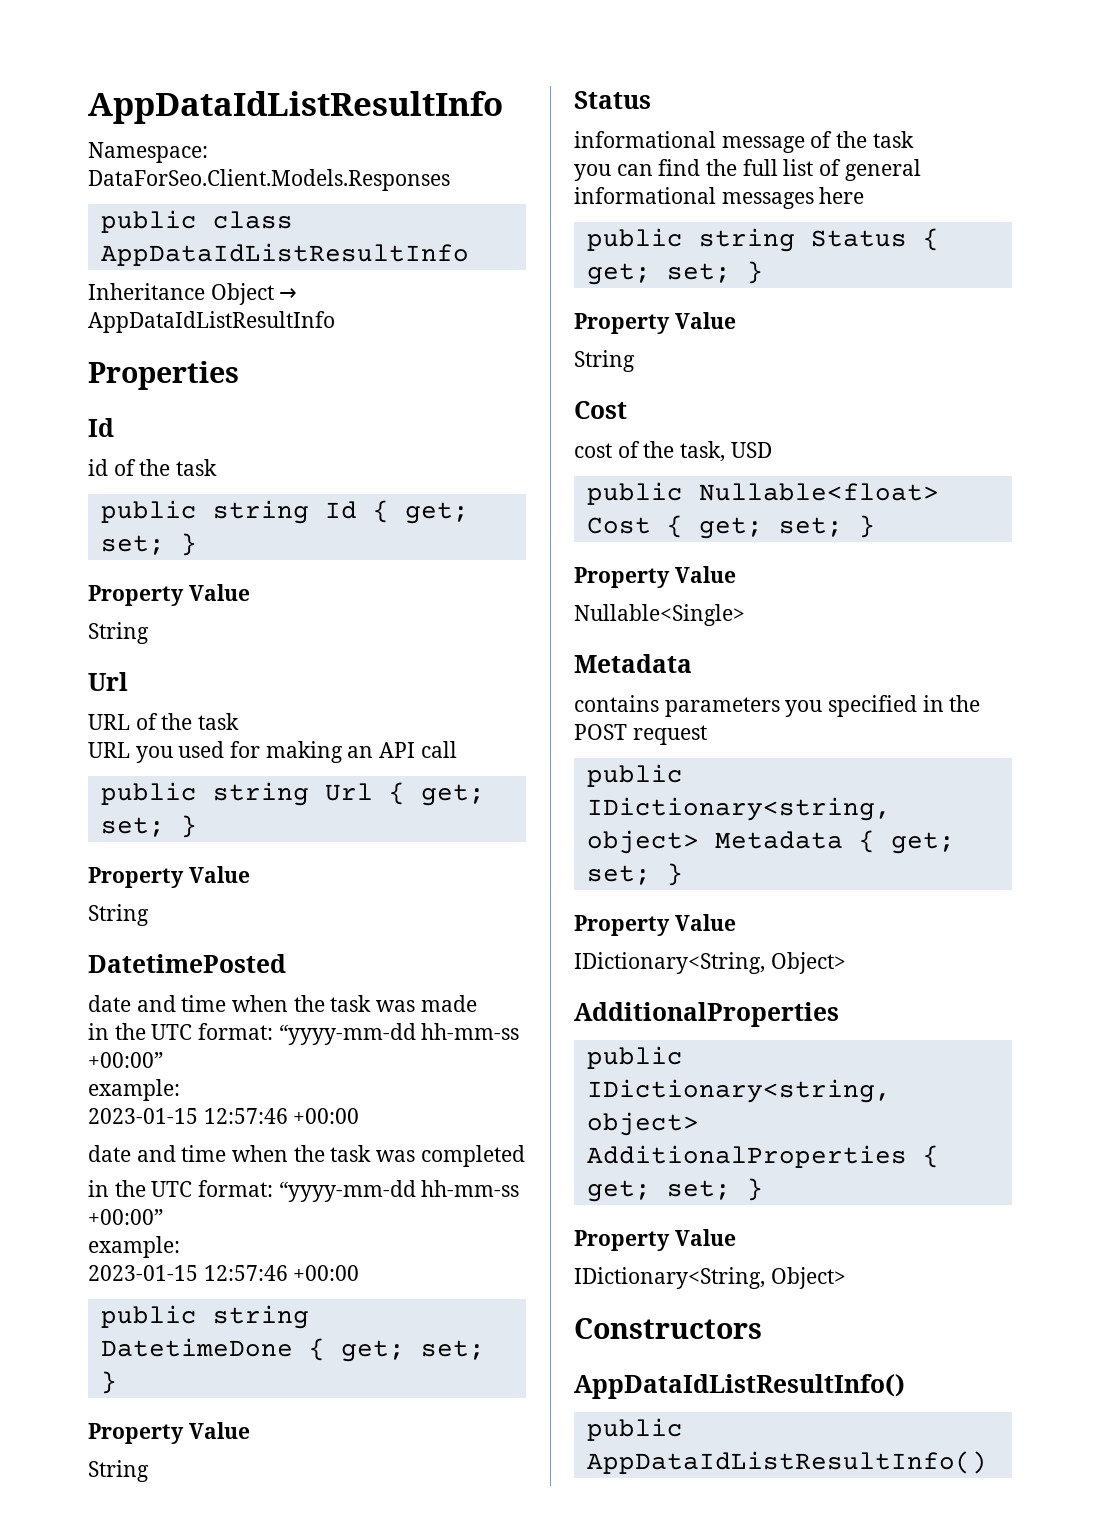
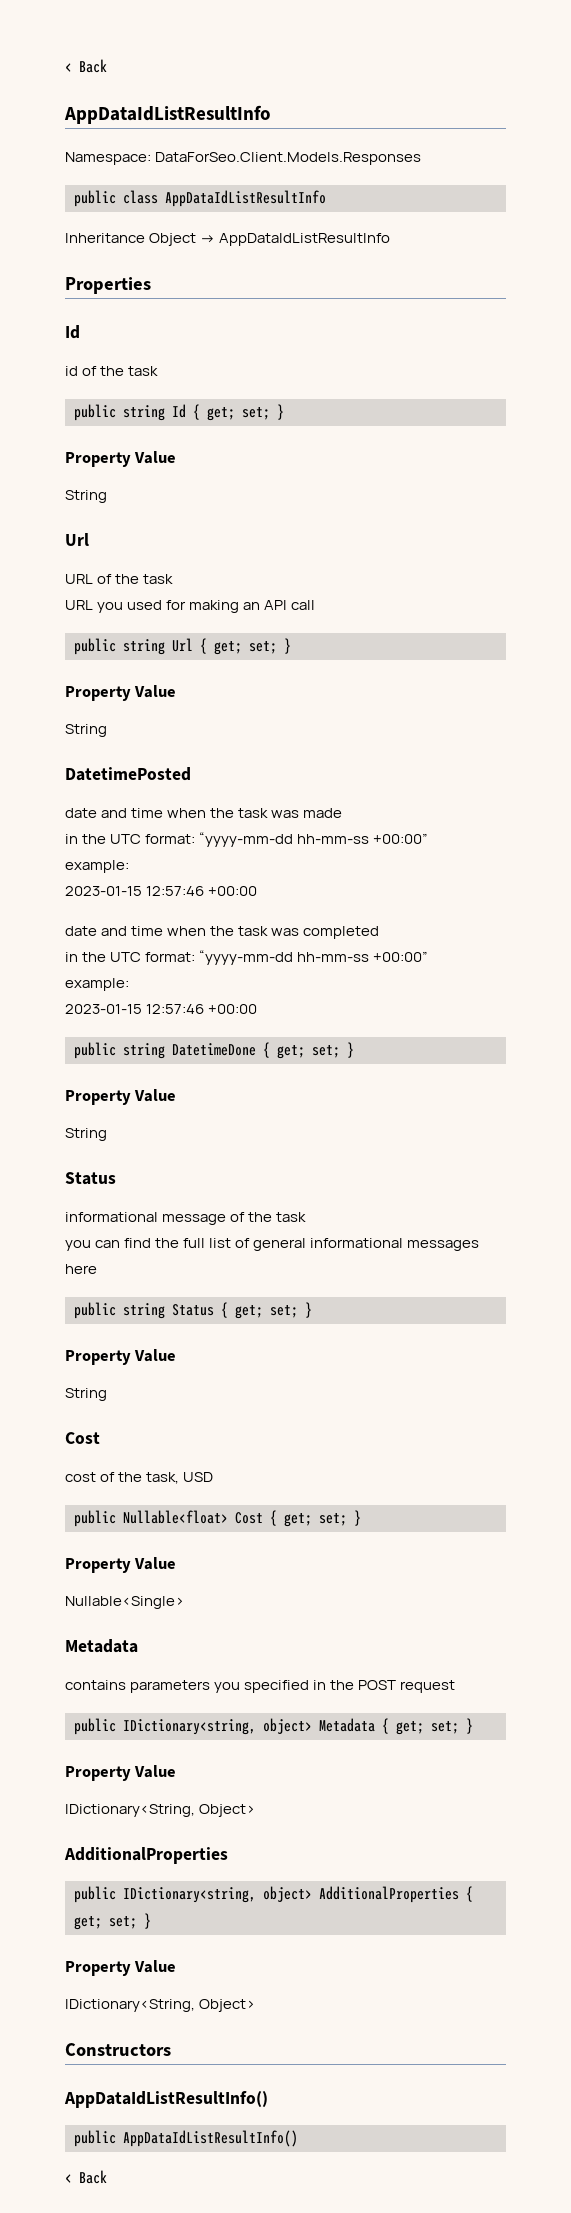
(88, 107) none -> [65,59,107,73] < Back //
(987, 1462) none -> [65,2170,107,2184] // < Back

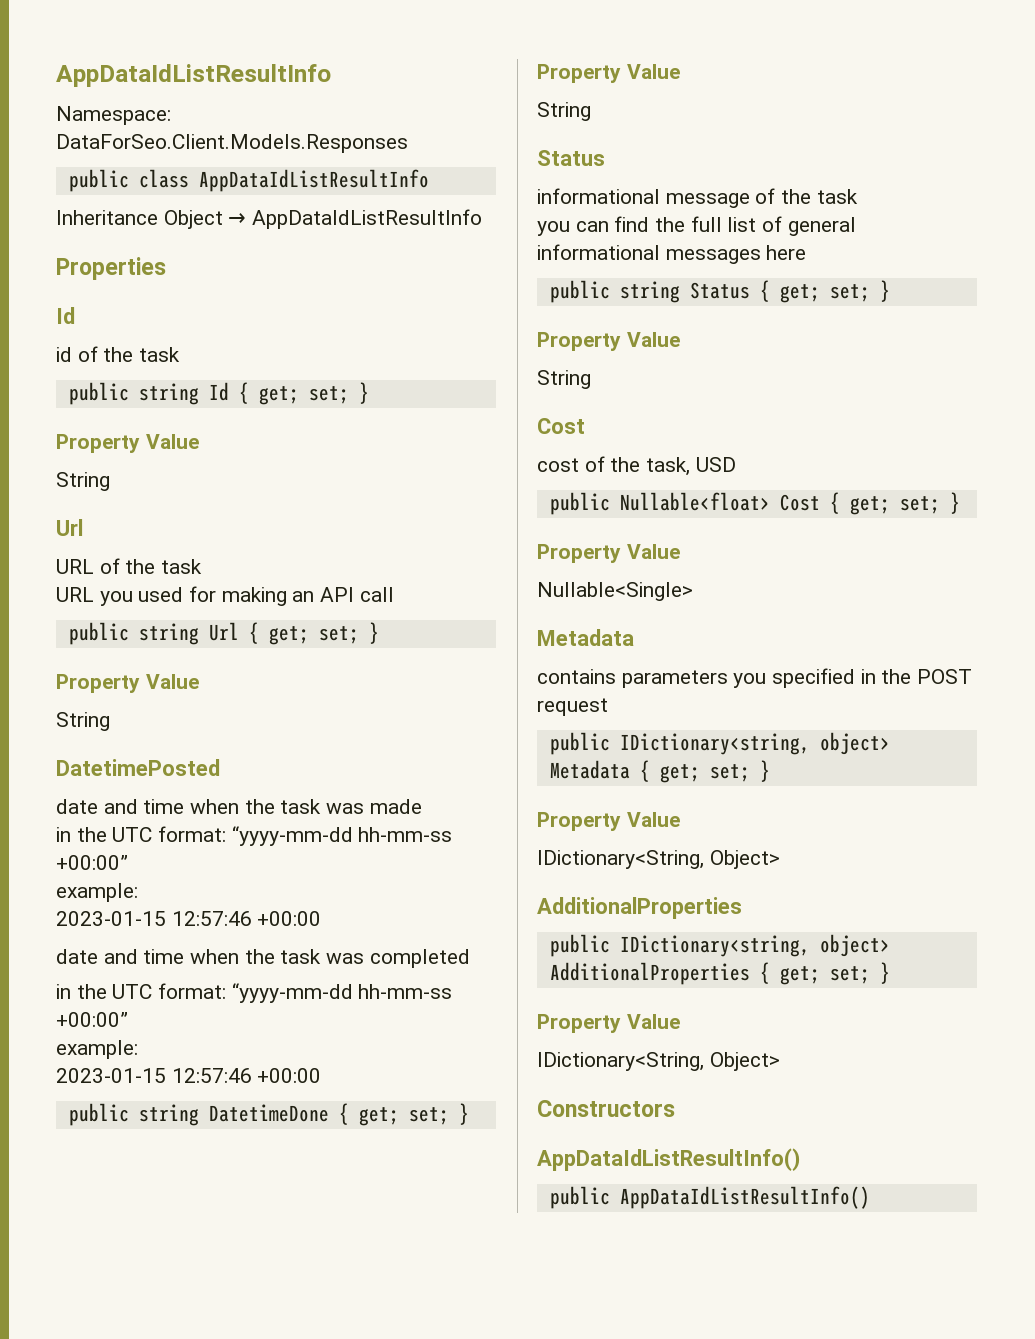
[65,59,107,73] < Back // -> (56, 75) none
[65,2170,107,2184] // < Back -> (870, 1197) none

